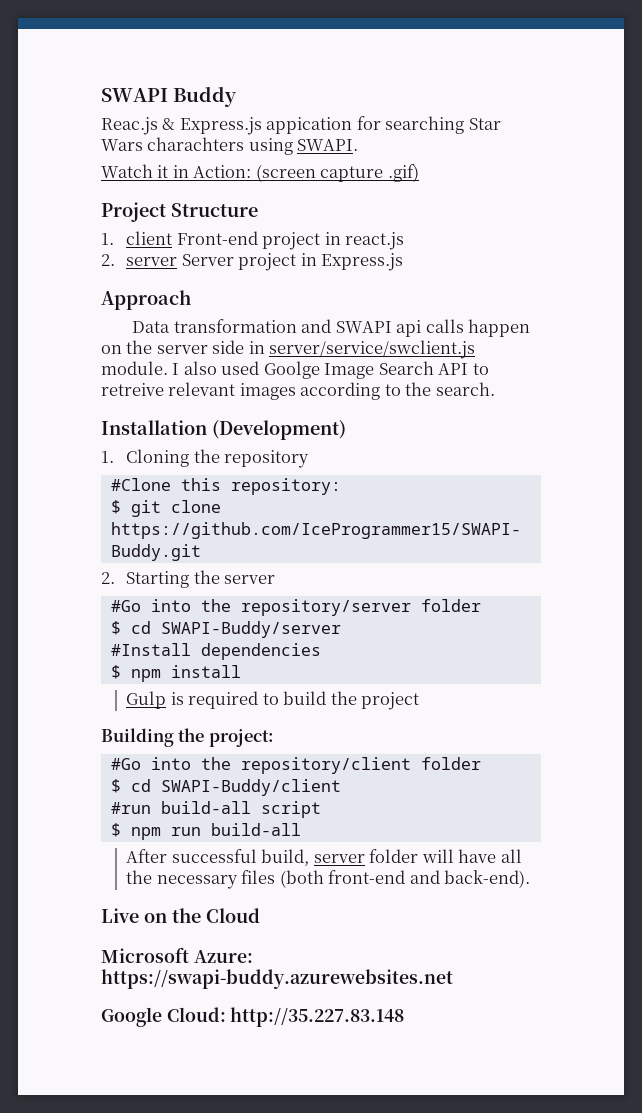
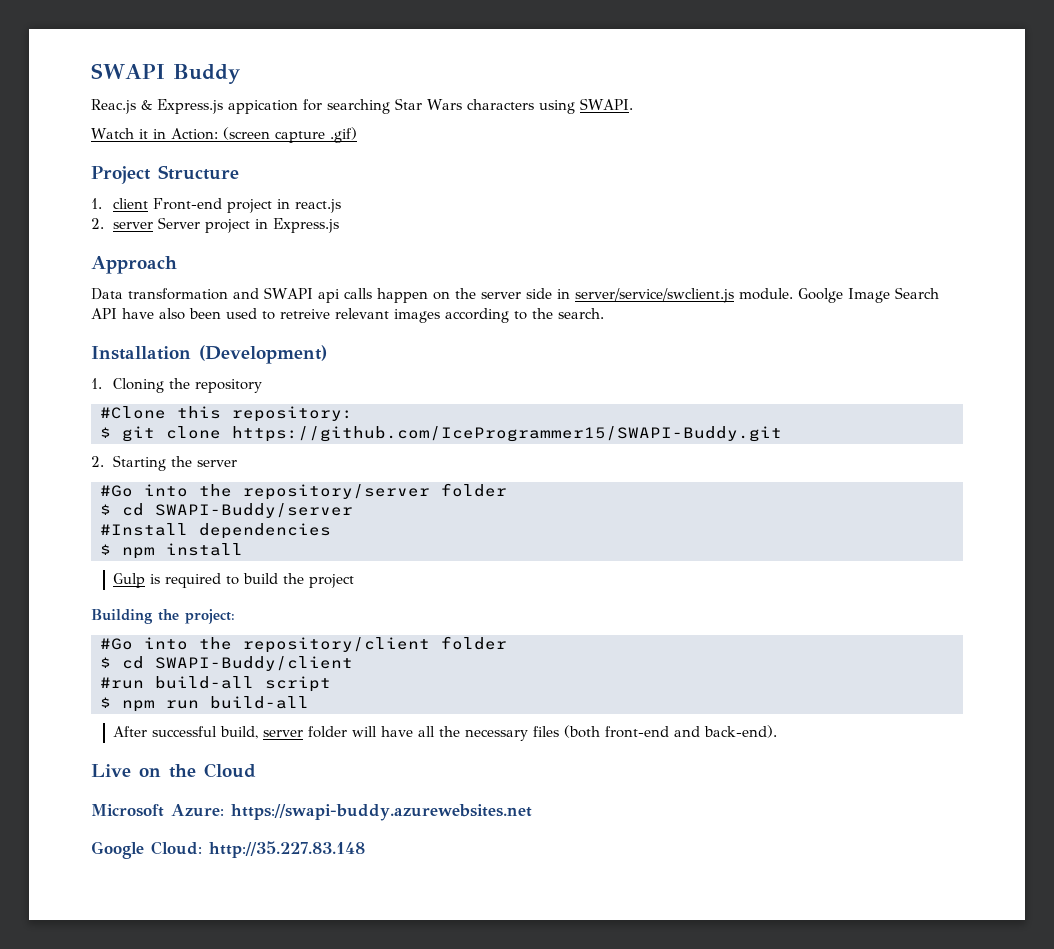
[147,137,245,151] charachters -> [466,99,534,110] characters
[172,361,260,375] I also used -> (793, 294) none
(469, 369) none -> [122,308,257,320] have also been used

